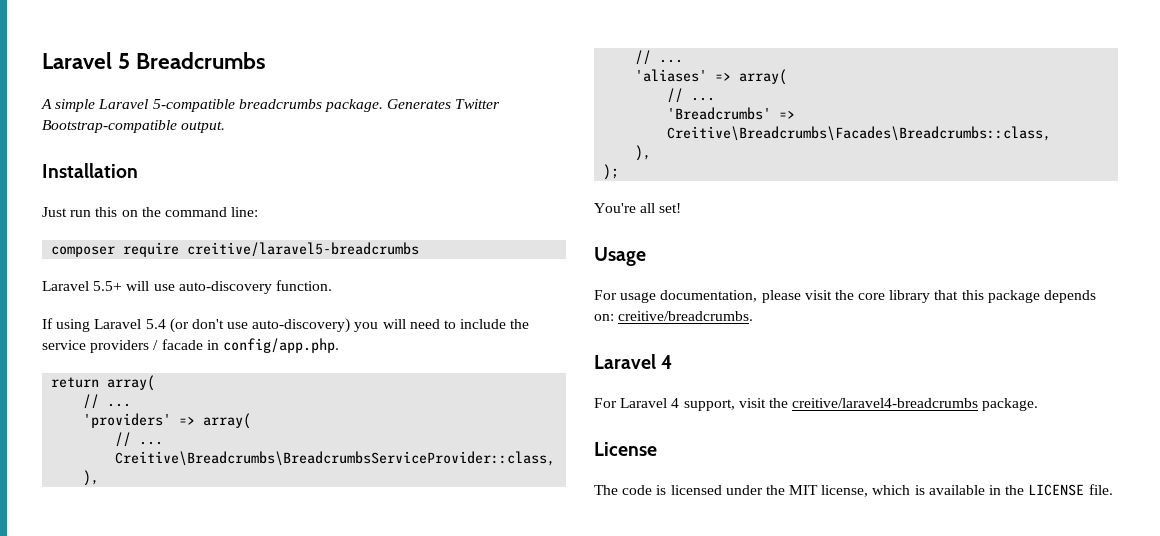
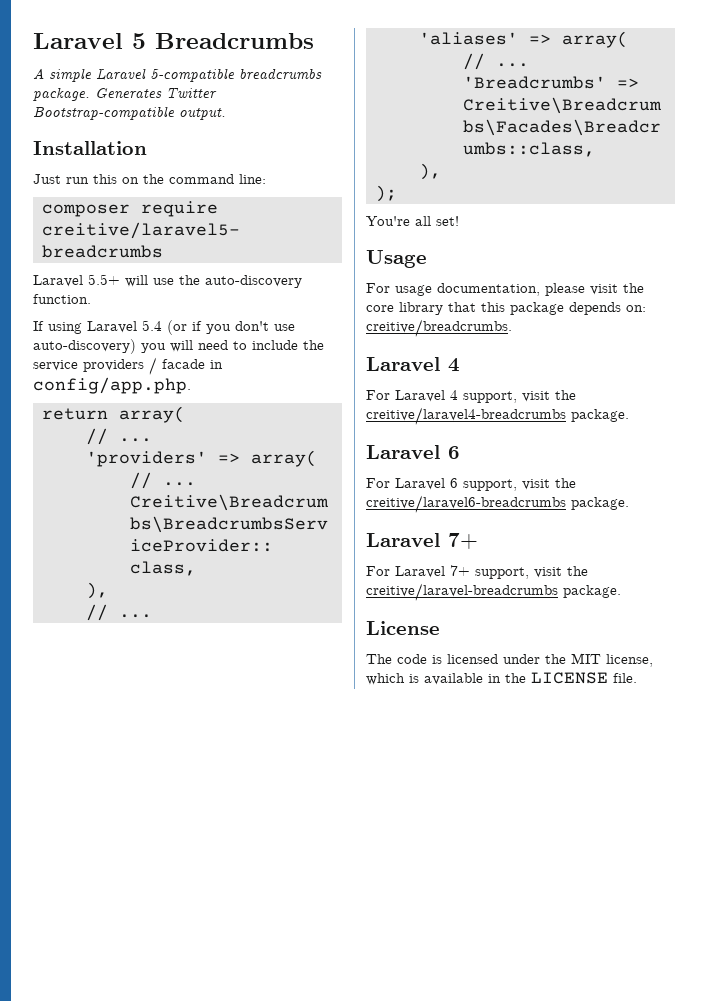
(175, 287) none -> [179,275,200,285] the
(189, 325) none -> [192,321,231,334] if you
(1039, 404) none -> [366,445,460,459] [366,478,576,491] [366,495,629,513] [366,533,478,549] [366,565,588,579] [366,583,621,601] // Laravel 6 // For Laravel 6 support, visit the creitive/laravel6-breadcrumbs package. // Laravel 7+ // For Laravel 7+ support, visit the creitive/laravel-breadcrumbs package.

